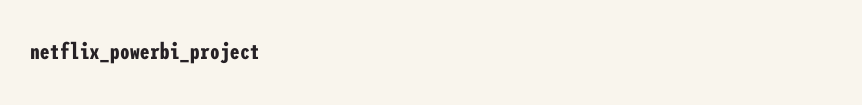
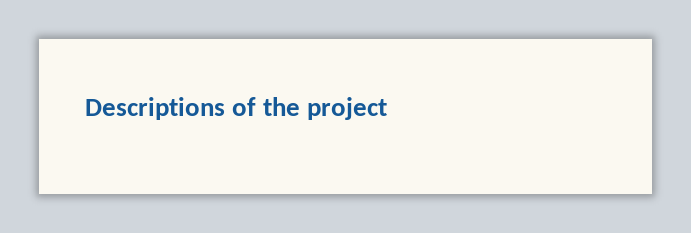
[30,41,260,64] netflix_powerbi_project -> [85,97,388,120] Descriptions of the project

